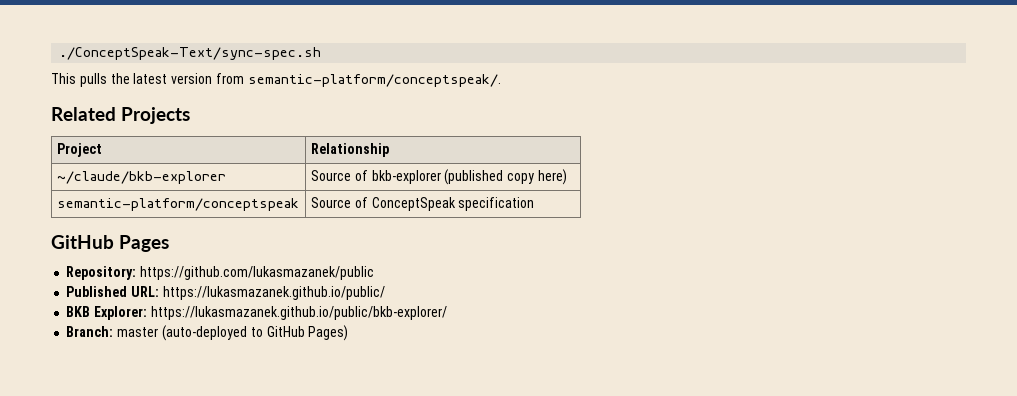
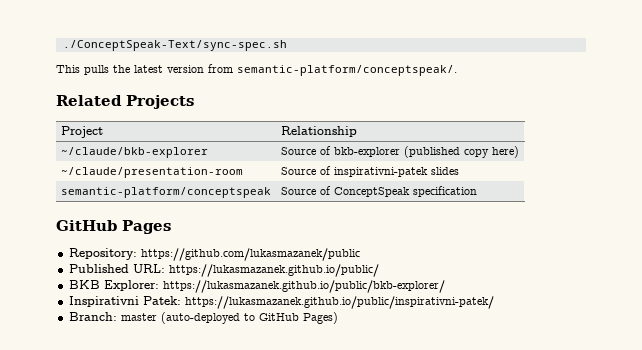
(567, 177) none -> [60,167,243,178] [280,166,459,177] // ~/claude/presentation-room | Source of inspirativni-patek slides
(447, 313) none -> [68,296,494,309] // Inspirativni Patek: https://lukasmazanek.github.io/public/inspirativni-patek/

